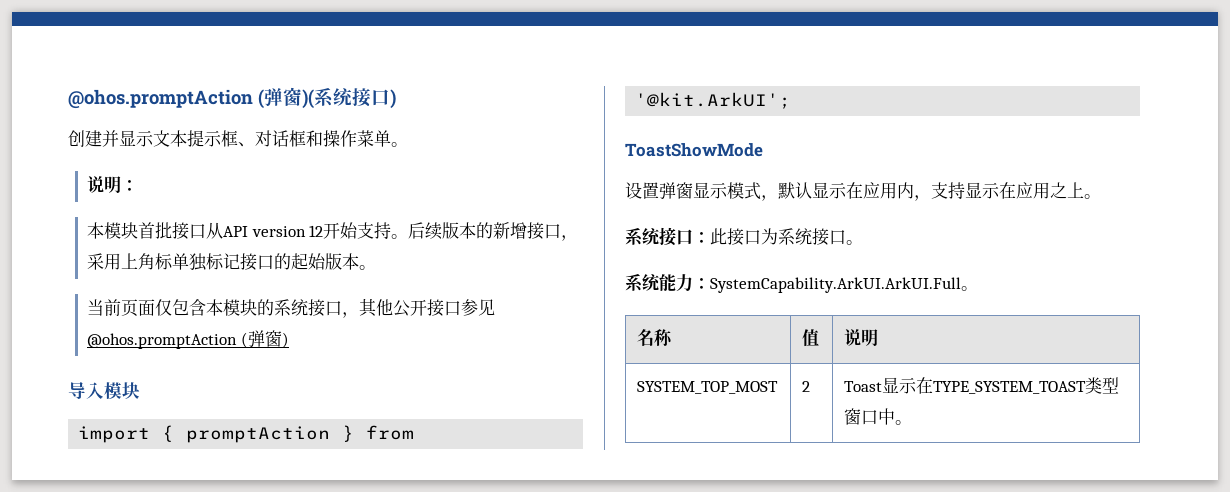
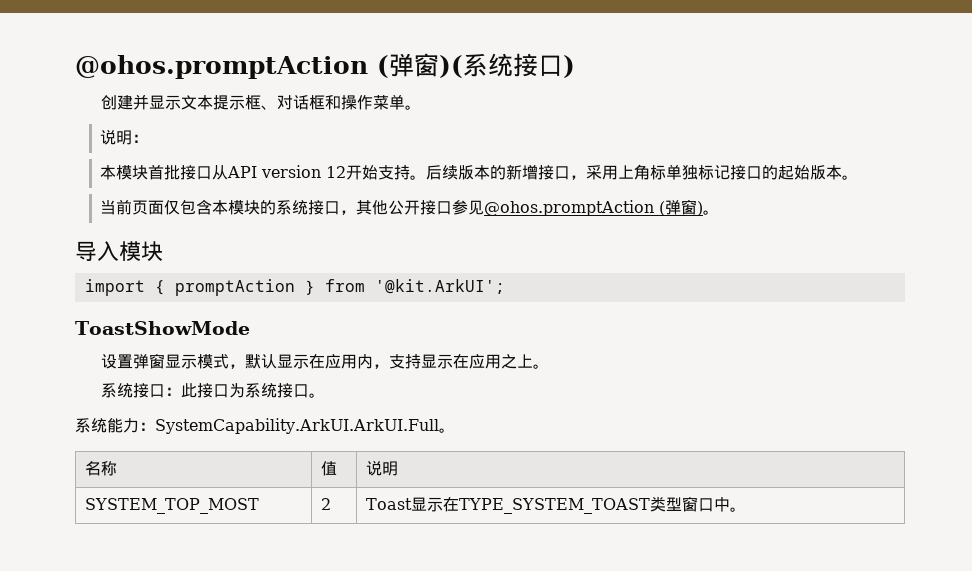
(289, 340) none -> [703,210,720,215] 。

